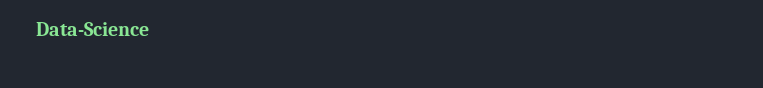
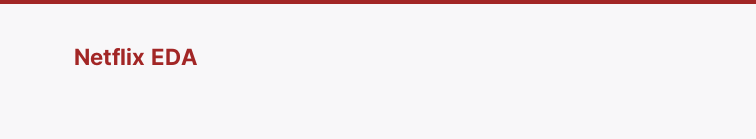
[36,22,149,36] Data-Science -> [74,47,199,66] Netflix EDA

